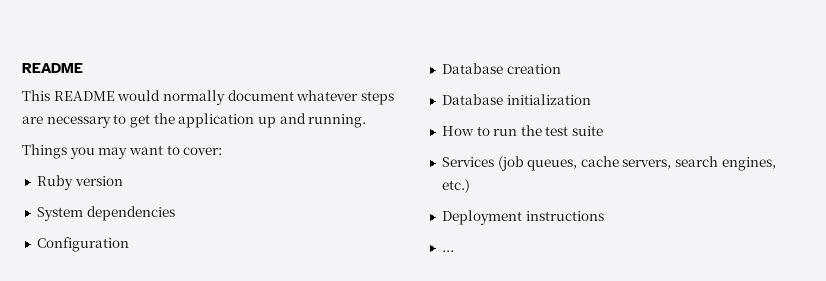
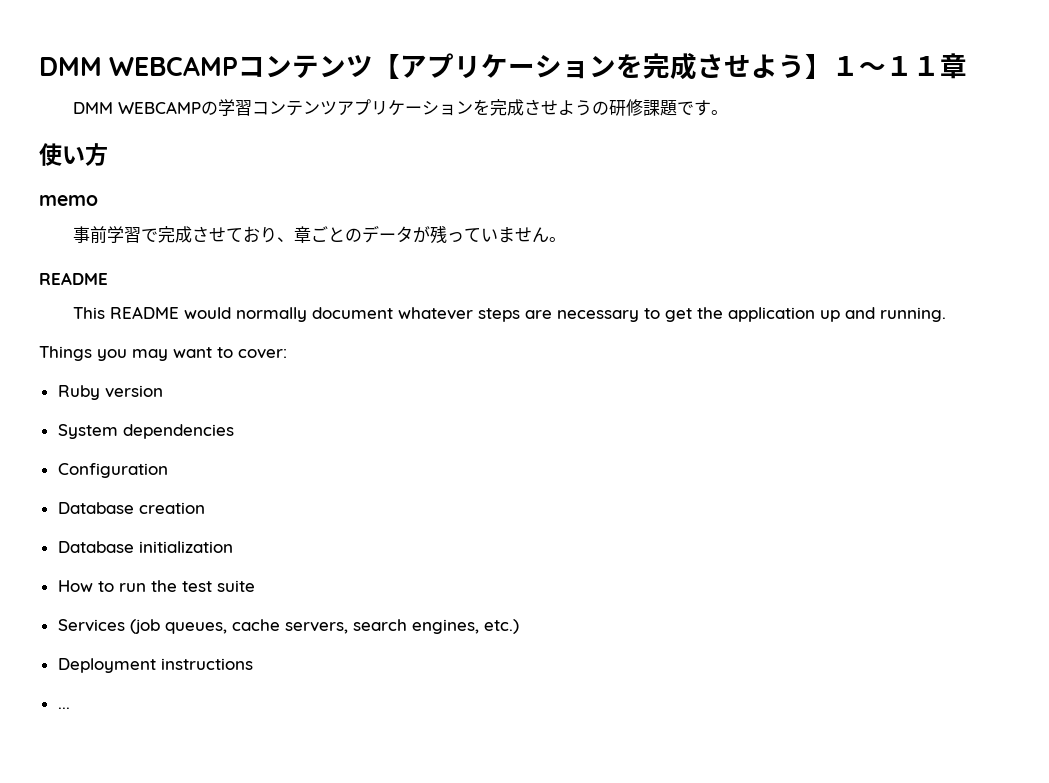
(22, 68) none -> [39,53,968,80] [73,99,729,116] [39,143,108,166] [39,195,98,206] [73,225,567,244] DMM WEBCAMPコンテンツ【アプリケーションを完成させよう】１〜１１章 // DMM WEBCAMPの学習コンテンツアプリケーションを完成させようの研修課題です。 // 使い方 // memo // 事前学習で完成させており、章ごとのデータが残っていません。 //

